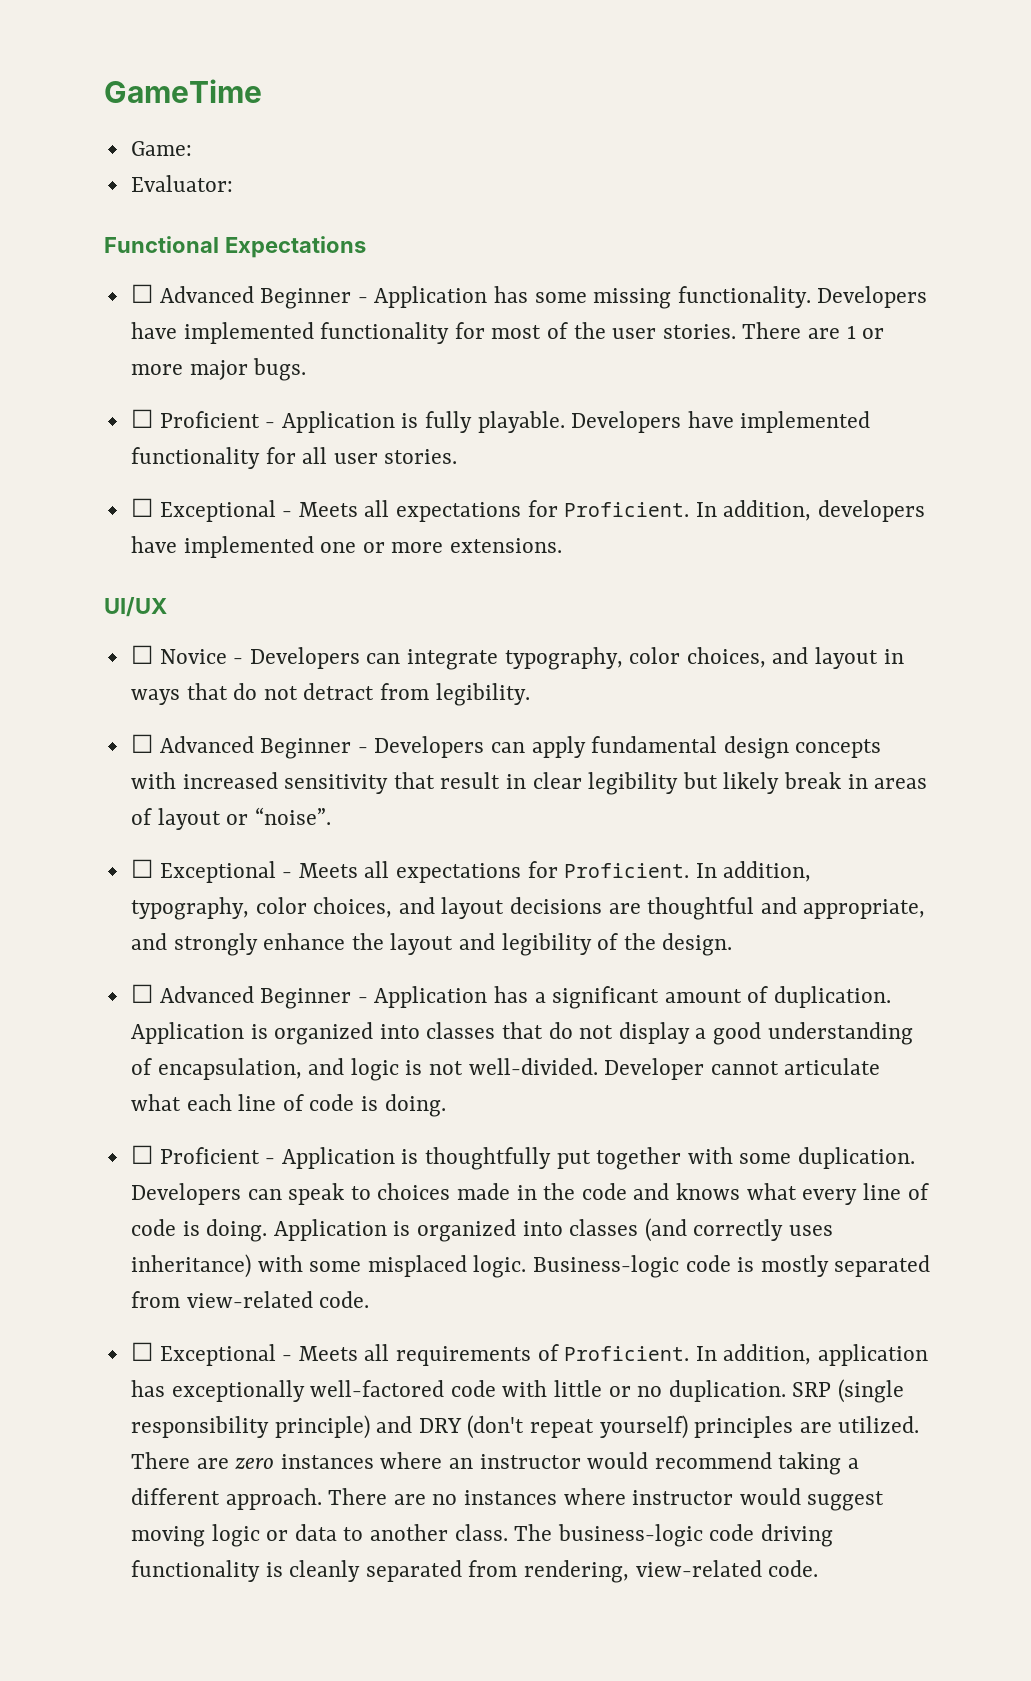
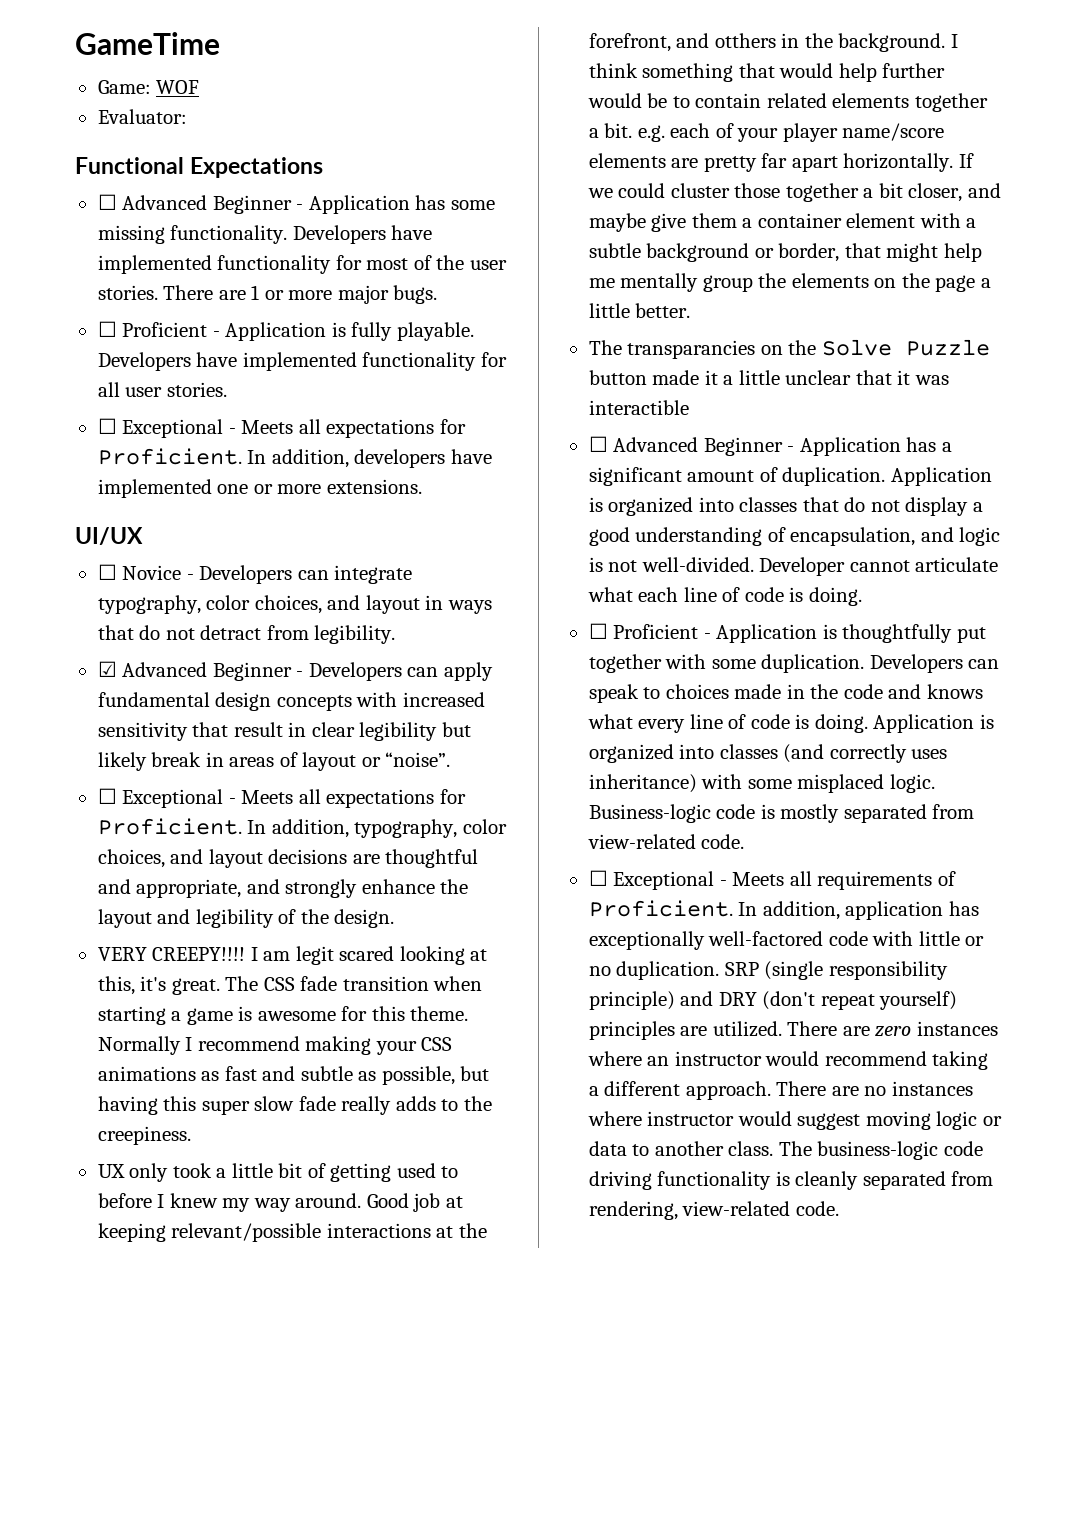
(192, 148) none -> [156,80,200,94] WOF
[130,734,153,753] ☐ -> [97,661,117,677] ☑
(733, 944) none -> [97,946,488,965] [97,976,483,995] [97,1006,469,1025] [97,1036,453,1055] [97,1066,490,1085] [97,1096,492,1115] [97,1126,191,1145] [97,1163,459,1182] [97,1193,463,1212] [97,1223,487,1242] [588,33,958,52] [588,63,946,82] [587,93,988,112] [588,123,945,142] [588,153,974,172] [587,183,1001,202] [588,213,977,232] [588,243,982,262] [588,273,991,292] [588,303,691,318] [588,339,990,359] [588,370,949,385] [588,400,689,415] // VERY CREEPY!!!! I am legit scared looking at this, it's great. The CSS fade transition when starting a game is awesome for this theme. Normally I recommend making your CSS animations as fast and subtle as possible, but having this super slow fade really adds to the creepiness. // UX only took a little bit of getting used to before I knew my way around. Good job at keeping relevant/possible interactions at the forefront, and otthers in the background. I think something that would help further would be to contain related elements together a bit. e.g. each of your player name/score elements are pretty far apart horizontally. If we could cluster those together a bit closer, and maybe give them a container element with a subtle background or border, that might help me mentally group the elements on the page a little better. // The transparancies on the Solve Puzzle button made it a little unclear that it was interactible

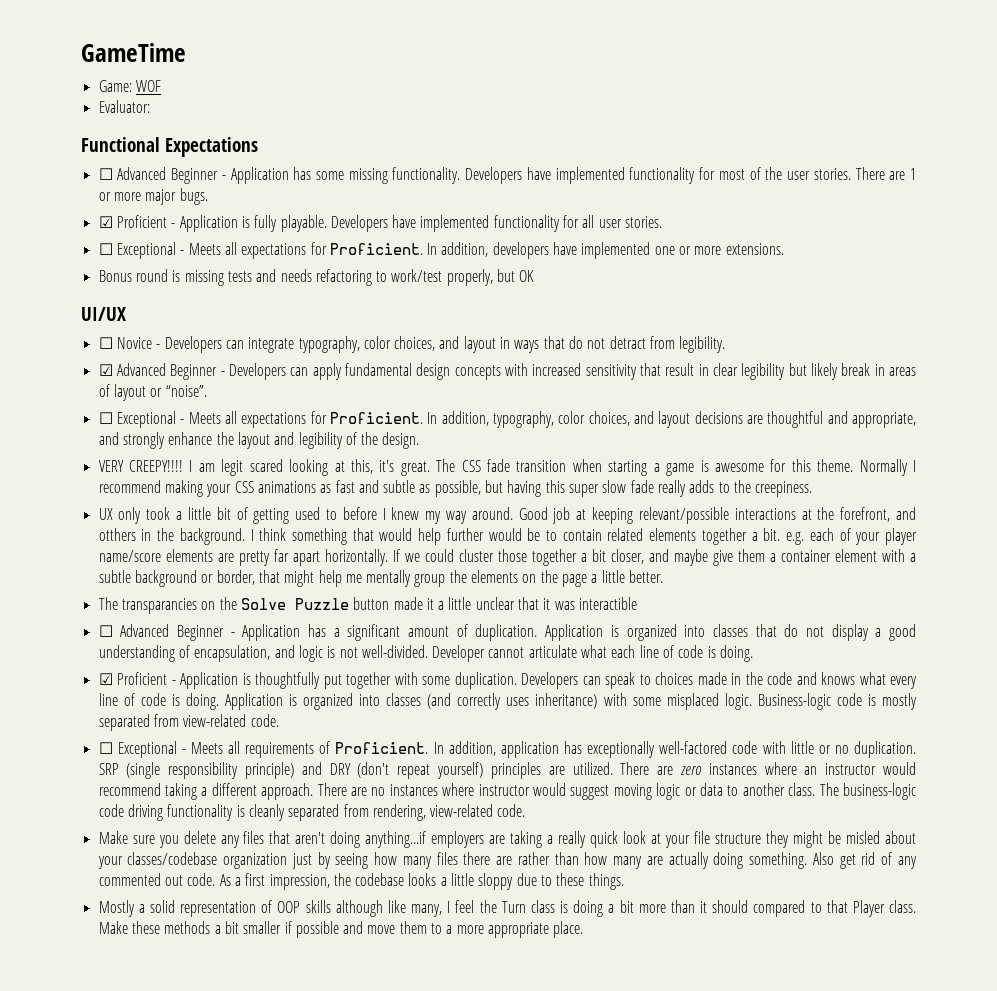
[97,321,117,337] ☐ -> [98,216,113,228] ☑
(422, 486) none -> [98,269,535,286] // Bonus round is missing tests and needs refactoring to work/test properly, but OK
[588,623,608,639] ☐ -> [98,673,113,685] ☑
(839, 1208) none -> [98,831,916,848] [97,852,918,869] [98,873,624,890] [98,900,917,917] [98,921,584,938] // Make sure you delete any files that aren't doing anything...if employers are taking a really quick look at your file structure they might be misled about your classes/codebase organization just by seeing how many files there are rather than how many are actually doing something. Also get rid of any commented out code. As a first impression, the codebase looks a little sloppy due to these things. // Mostly a solid representation of OOP skills although like many, I feel the Turn class is doing a bit more than it should compared to that Player class. Make these methods a bit smaller if possible and move them to a more appropriate place.

